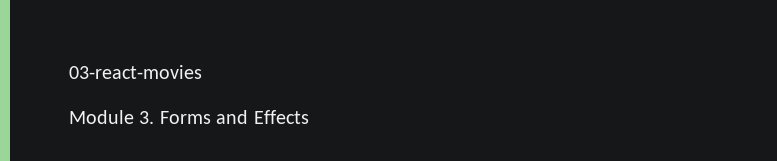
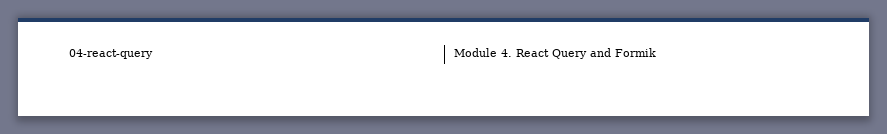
[69,65,202,79] 03-react-movies -> [69,49,153,59] 04-react-query
[139,110,309,124] 3. Forms and Effects -> [501,48,656,59] 4. React Query and Formik

